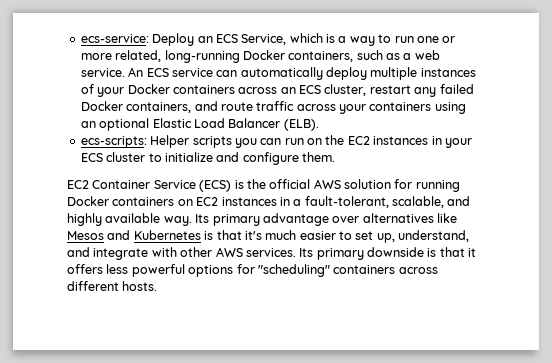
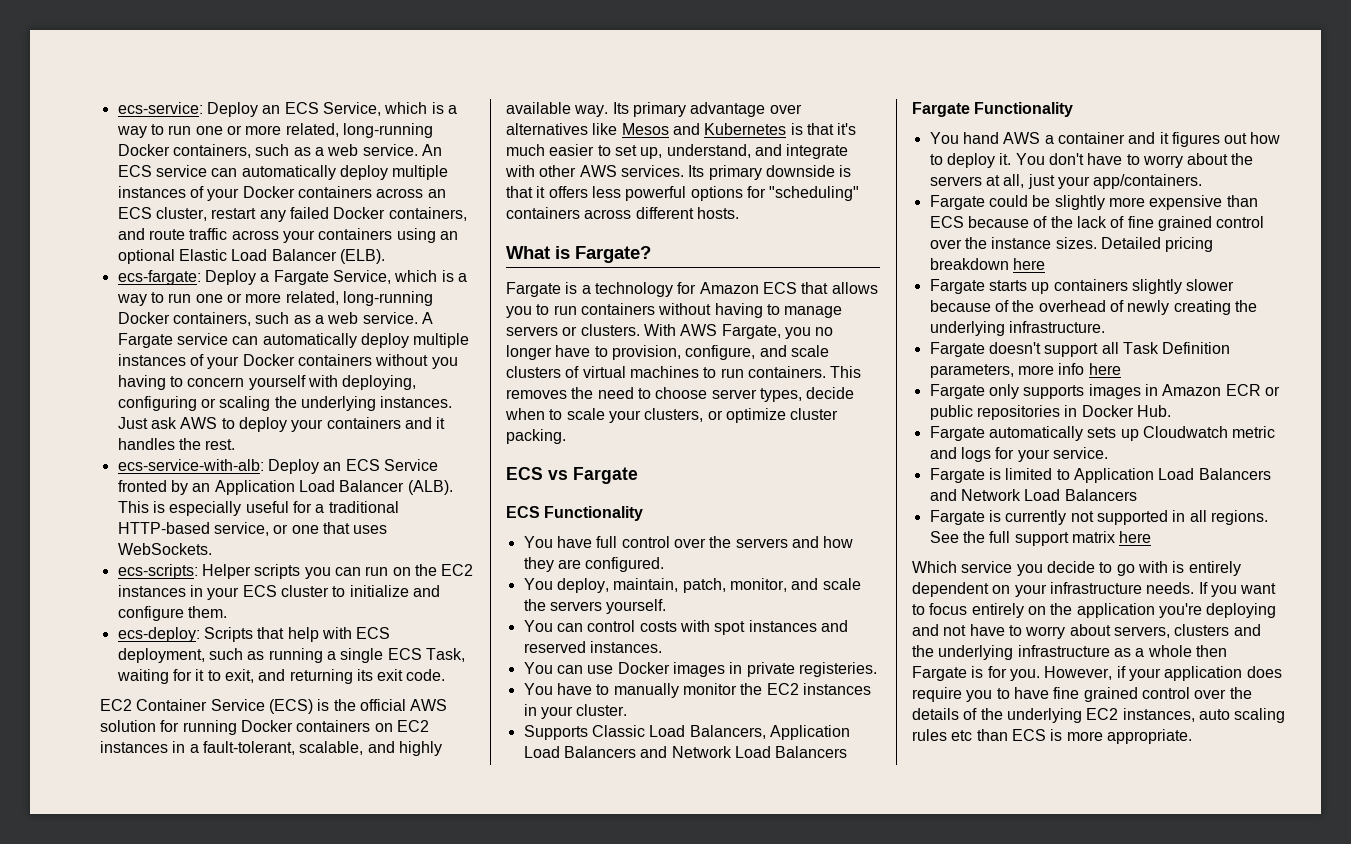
(319, 125) none -> [117,270,467,285] [116,291,433,306] [117,312,433,326] [117,333,470,348] [117,354,458,369] [117,375,417,390] [117,396,453,411] [117,417,446,432] [117,438,236,450] [117,459,438,474] [117,480,453,495] [117,501,399,516] [117,522,388,536] [117,543,212,555] // ecs-fargate: Deploy a Fargate Service, which is a way to run one or more related, long-running Docker containers, such as a web service. A Fargate service can automatically deploy multiple instances of your Docker containers without you having to concern yourself with deploying, configuring or scaling the underlying instances. Just ask AWS to deploy your containers and it handles the rest. // ecs-service-with-alb: Deploy an ECS Service fronted by an Application Load Balancer (ALB). This is especially useful for a traditional HTTP-based service, or one that uses WebSockets.
(335, 157) none -> [117,627,391,642] [117,648,465,663] [116,669,446,684] // ecs-deploy: Scripts that help with ECS deployment, such as running a single ECS Task, waiting for it to exit, and returning its exit code.
(158, 286) none -> [506,246,651,263] [506,282,878,297] [506,303,843,318] [506,324,834,339] [506,345,829,360] [506,366,862,378] [506,387,855,402] [505,408,839,423] [506,429,566,444] [506,467,638,484] [506,506,644,521] [523,536,854,548] [523,557,665,572] [523,578,861,593] [523,599,667,614] [523,620,848,635] [523,641,662,653] [523,662,877,677] [523,683,871,698] [523,704,628,719] [523,725,850,740] [523,746,848,758] [912,102,1074,117] [929,132,1281,147] [929,153,1254,168] [929,174,1203,189] [929,195,1258,210] [929,216,1265,231] [929,237,1214,252] [929,258,1045,270] [929,279,1235,294] [929,300,1257,315] [929,321,1105,336] [929,342,1231,357] [929,363,1121,378] [929,384,1280,399] [929,405,1171,420] [929,426,1276,441] [929,447,1108,462] [929,468,1271,483] [929,489,1137,501] [929,510,1268,525] [929,531,1152,546] [912,561,1241,576] [912,582,1277,597] [912,603,1277,618] [912,624,1261,639] [912,645,1227,660] [912,666,1282,681] [912,687,1252,702] [912,708,1286,723] [912,729,1192,744] // What is Fargate? // Fargate is a technology for Amazon ECS that allows you to run containers without having to manage servers or clusters. With AWS Fargate, you no longer have to provision, configure, and scale clusters of virtual machines to run containers. This removes the need to choose server types, decide when to scale your clusters, or optimize cluster packing. // ECS vs Fargate // ECS Functionality // You have full control over the servers and how they are configured. // You deploy, maintain, patch, monitor, and scale the servers yourself. // You can control costs with spot instances and reserved instances. // You can use Docker images in private registeries. // You have to manually monitor the EC2 instances in your cluster. // Supports Classic Load Balancers, Application Load Balancers and Network Load Balancers // Fargate Functionality // You hand AWS a container and it figures out how to deploy it. You don't have to worry about the servers at all, just your app/containers. // Fargate could be slightly more expensive than ECS because of the lack of fine grained control over the instance sizes. Detailed pricing breakdown here // Fargate starts up containers slightly slower because of the overhead of newly creating the underlying infrastructure. // Fargate doesn't support all Task Definition parameters, more info here // Fargate only supports images in Amazon ECR or public repositories in Docker Hub. // Fargate automatically sets up Cloudwatch metric and logs for your service. // Fargate is limited to Application Load Balancers and Network Load Balancers // Fargate is currently not supported in all regions. See the full support matrix here // Which service you decide to go with is entirely dependent on your infrastructure needs. If you want to focus entirely on the application you're deploying and not have to worry about servers, clusters and the underlying infrastructure as a whole then Fargate is for you. However, if your application does require you to have fine grained control over the details of the underlying EC2 instances, auto scaling rules etc than ECS is more appropriate.

